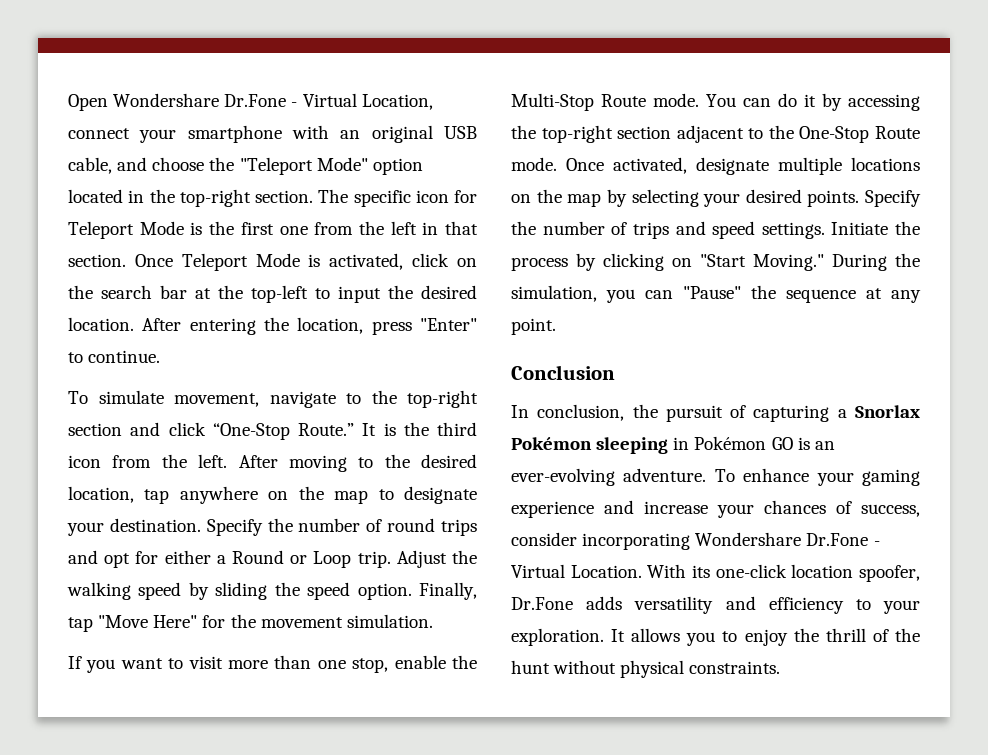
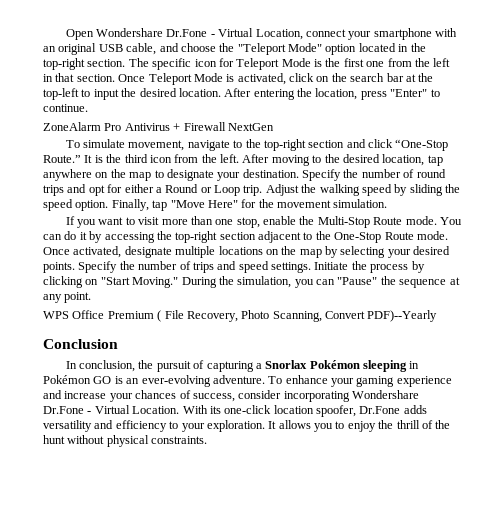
(161, 356) none -> [43,122,274,131] // ZoneAlarm Pro Antivirus + Firewall NextGen
(556, 326) none -> [43,310,438,322] // WPS Office Premium ( File Recovery, Photo Scanning, Convert PDF)--Yearly

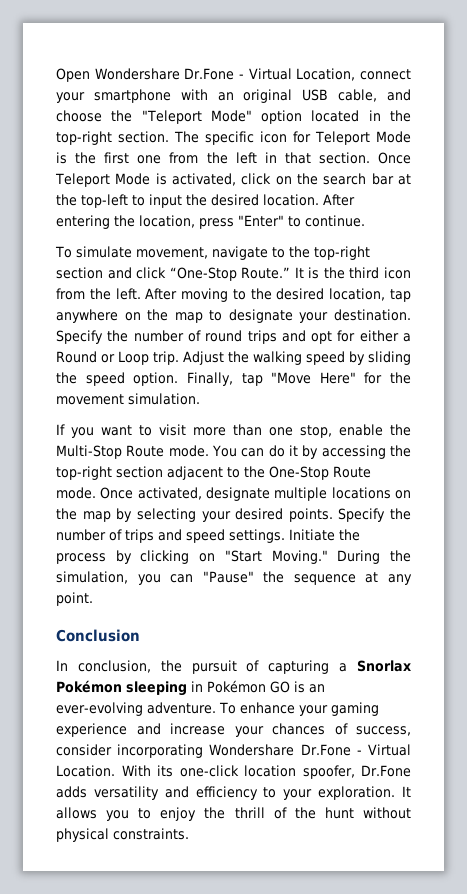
[43,122,274,131] // ZoneAlarm Pro Antivirus + Firewall NextGen -> (365, 221) none
[43,310,438,322] // WPS Office Premium ( File Recovery, Photo Scanning, Convert PDF)--Yearly -> (93, 599) none

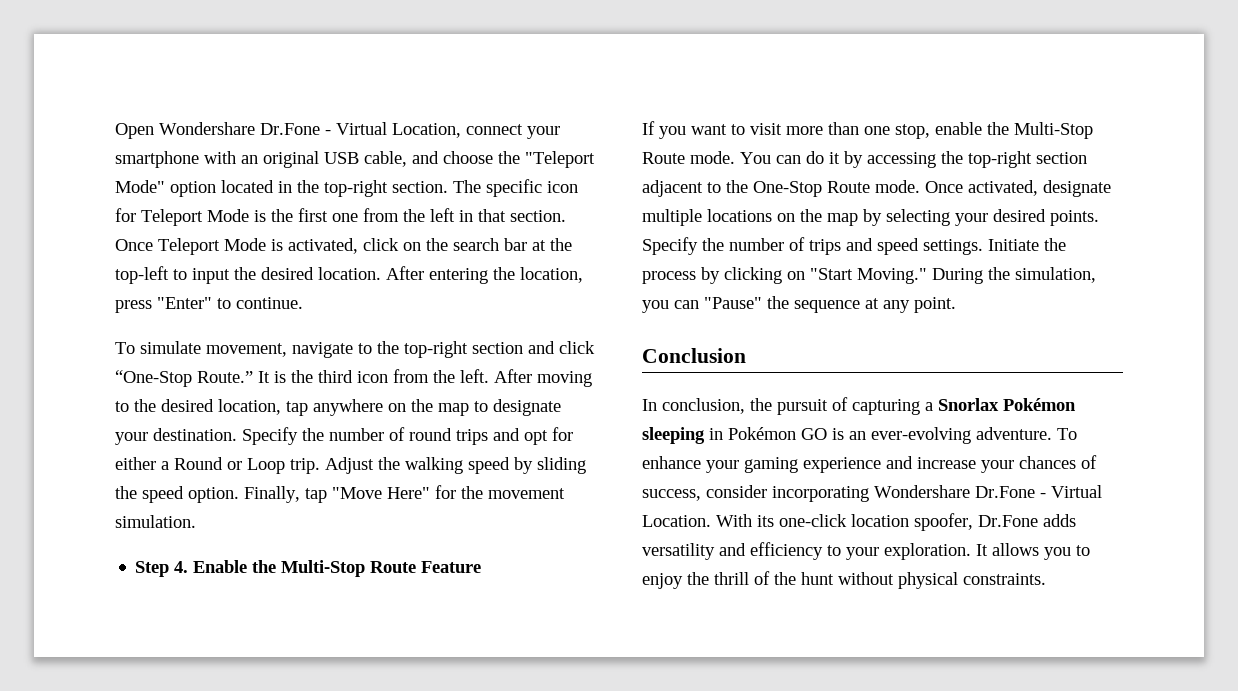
(200, 399) none -> [135,560,482,577] // Step 4. Enable the Multi-Stop Route Feature

